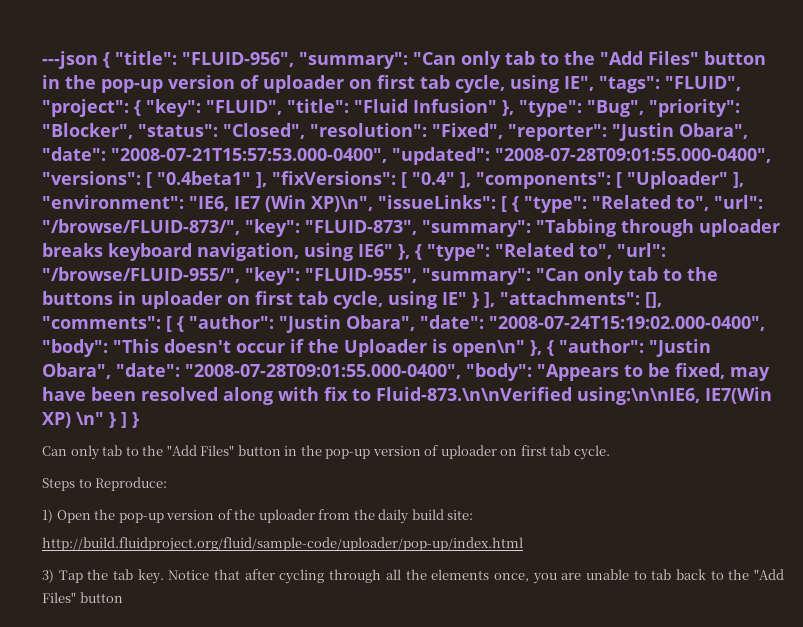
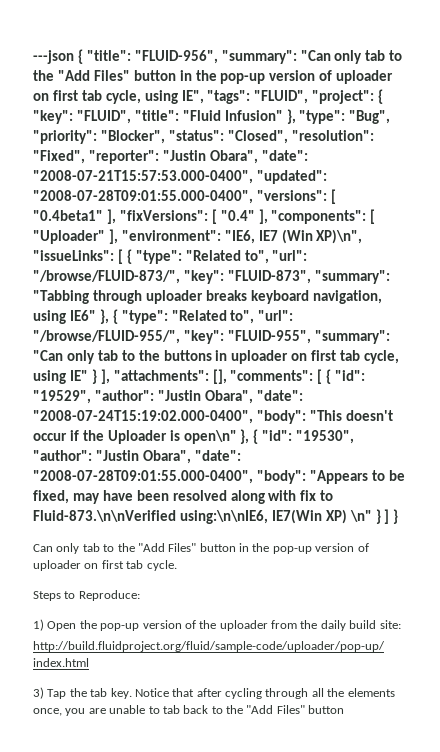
(184, 324) none -> [335,370,366,381] [33,390,91,404] "id": "19529",
(555, 348) none -> [262,430,355,444] "id": "19530",

